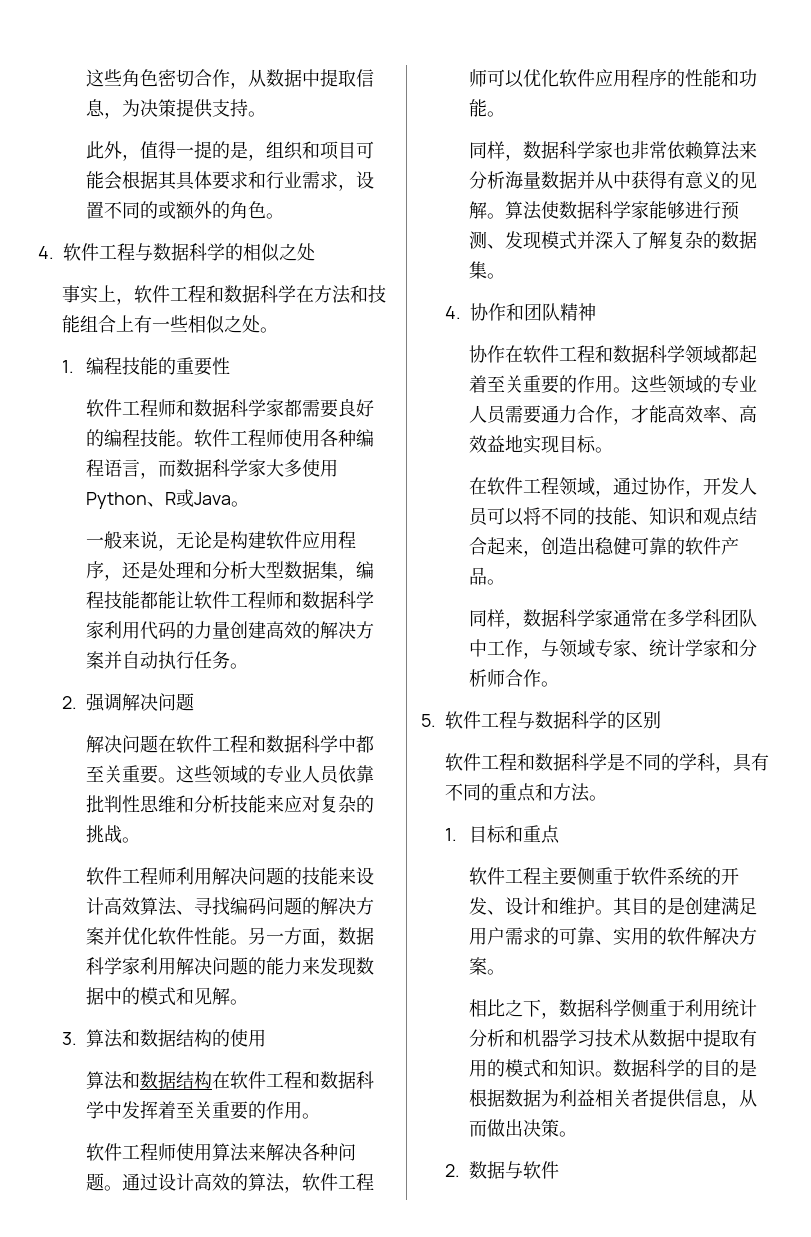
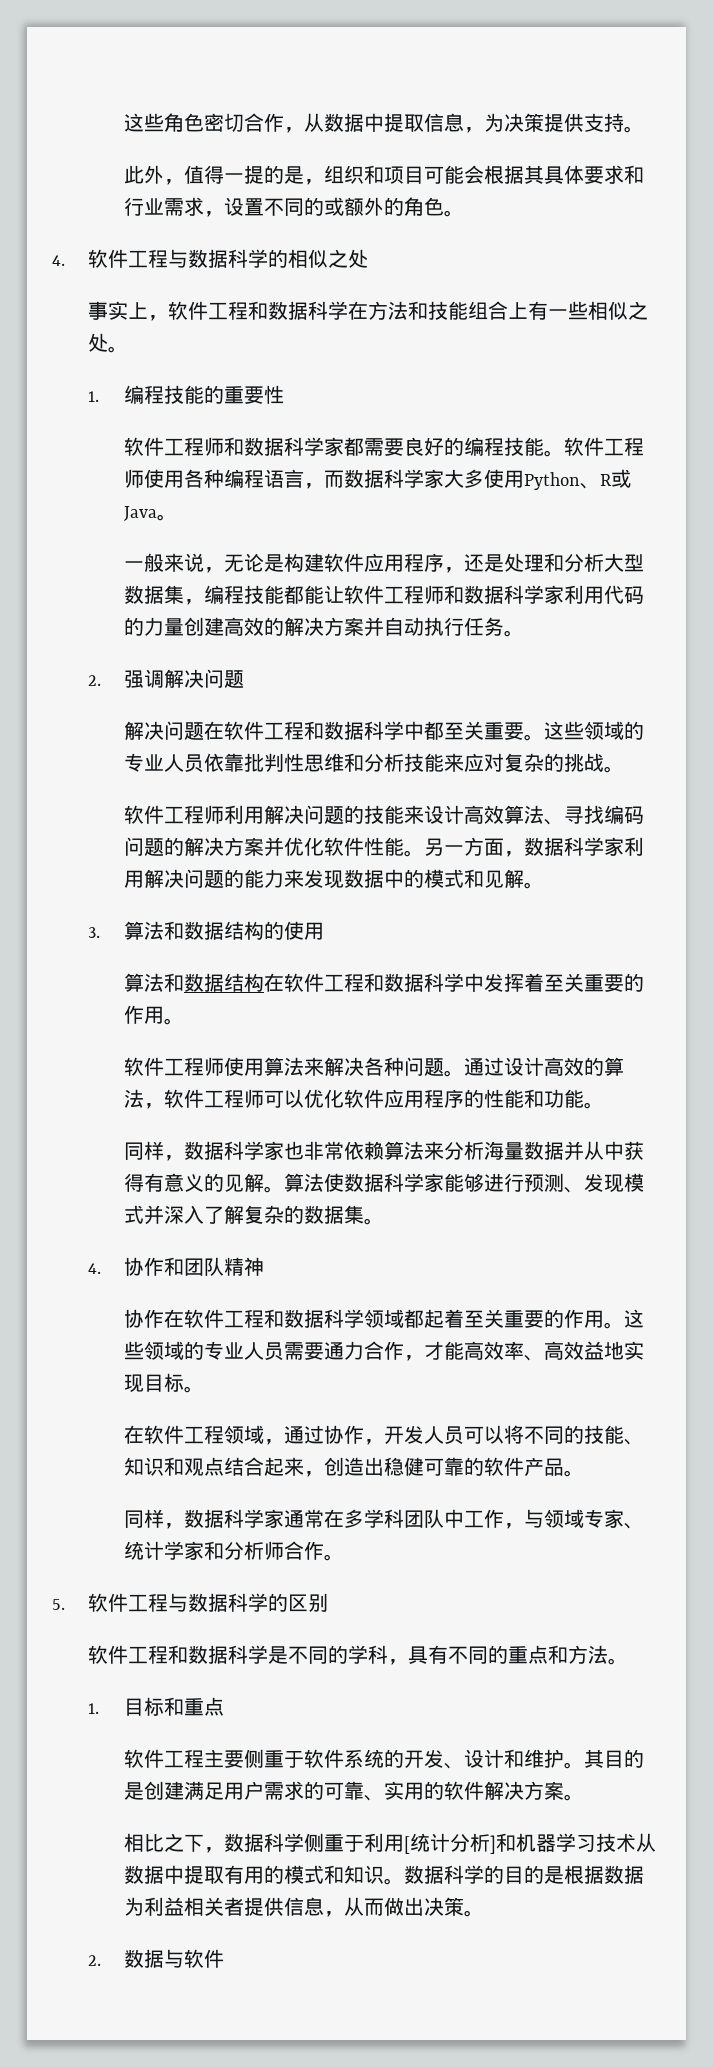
(722, 1008) none -> [403,1836,410,1854] [
(506, 1038) none -> [489,1835,496,1854] ]

